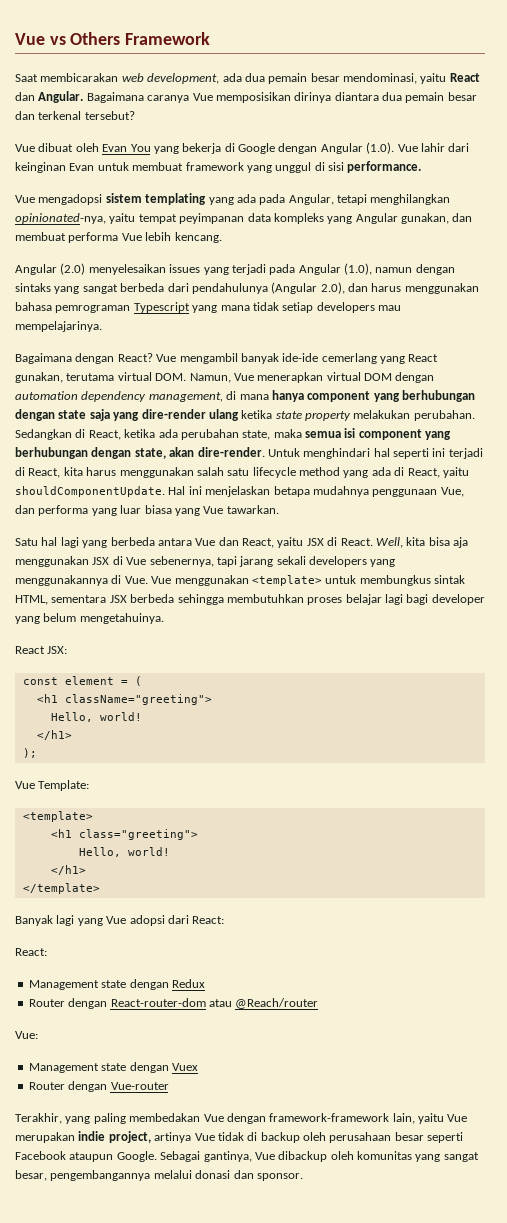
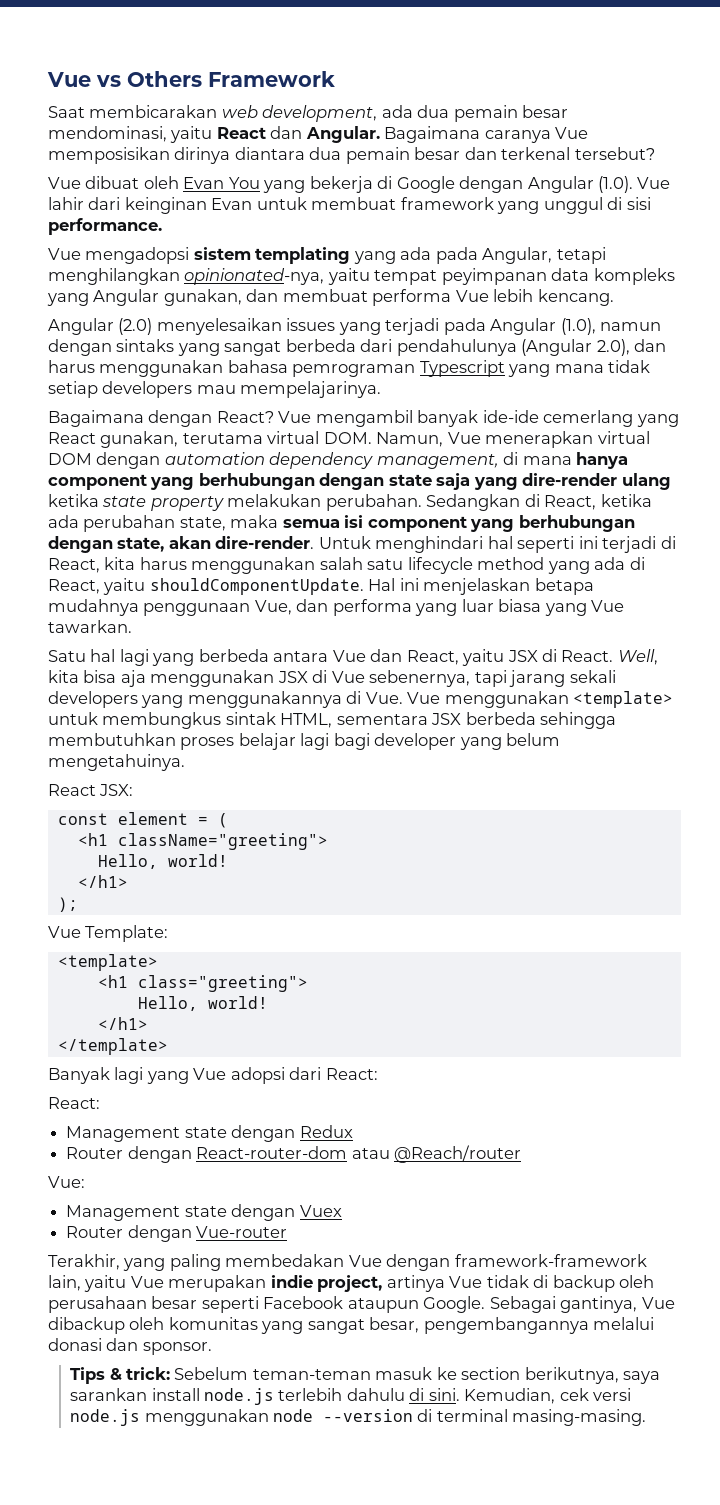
(303, 1177) none -> [70,1367,661,1384] [70,1388,632,1405] [70,1409,647,1426] // Tips & trick: Sebelum teman-teman masuk ke section berikutnya, saya sarankan install node.js terlebih dahulu di sini. Kemudian, cek versi node.js menggunakan node --version di terminal masing-masing.

